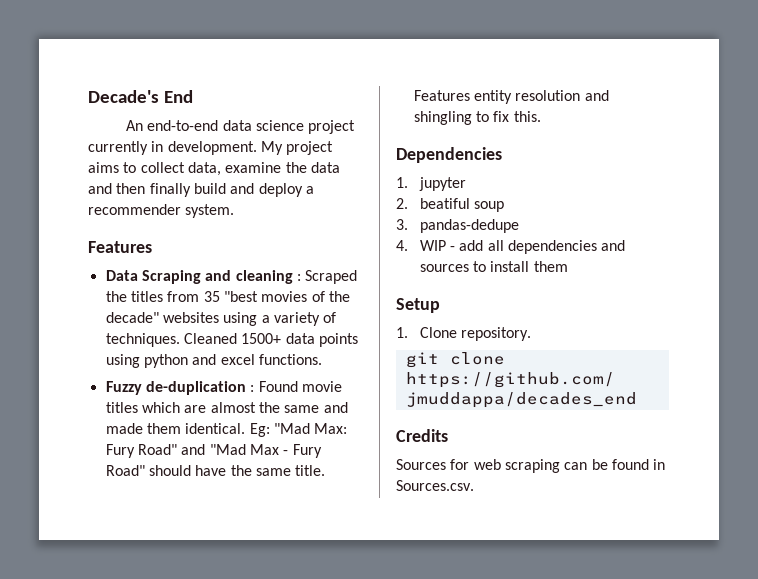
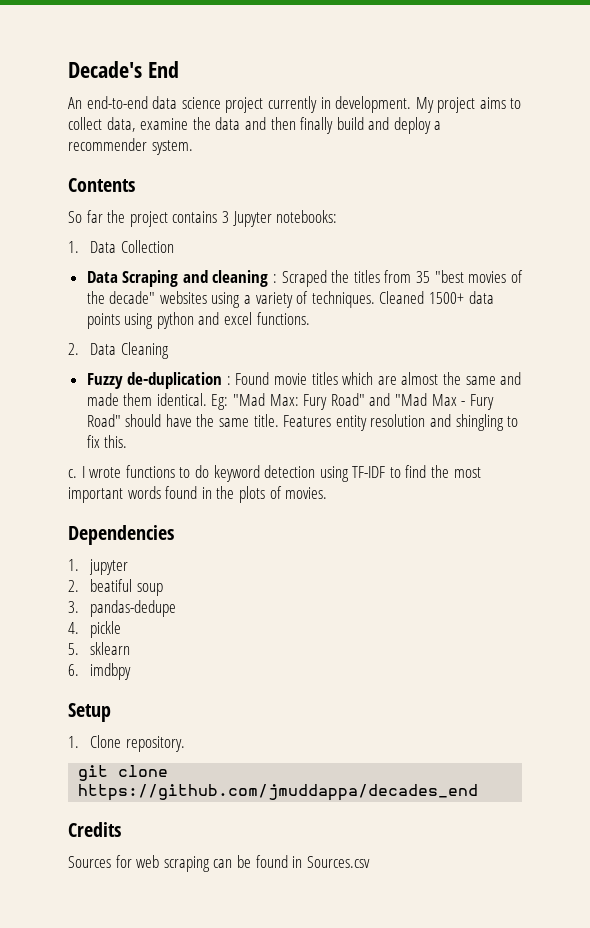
[88,241,152,253] Features -> [68,178,135,192] [68,210,338,227] [68,240,174,253] Contents // So far the project contains 3 Jupyter notebooks: // 1. Data Collection
(322, 359) none -> [68,342,169,359] // 2. Data Cleaning
(541, 116) none -> [68,465,481,482] [68,486,328,503] // c. I wrote functions to do keyword detection using TF-IDF to find the most important words found in the plots of movies.
[419,240,626,254] [419,261,568,272] WIP - add all dependencies and sources to install them -> [90,621,122,638] [68,642,131,655] [68,663,132,680] pickle // 5. sklearn // 6. imdbpy
[396,480,474,491] Sources.csv. -> [306,856,370,868] Sources.csv

